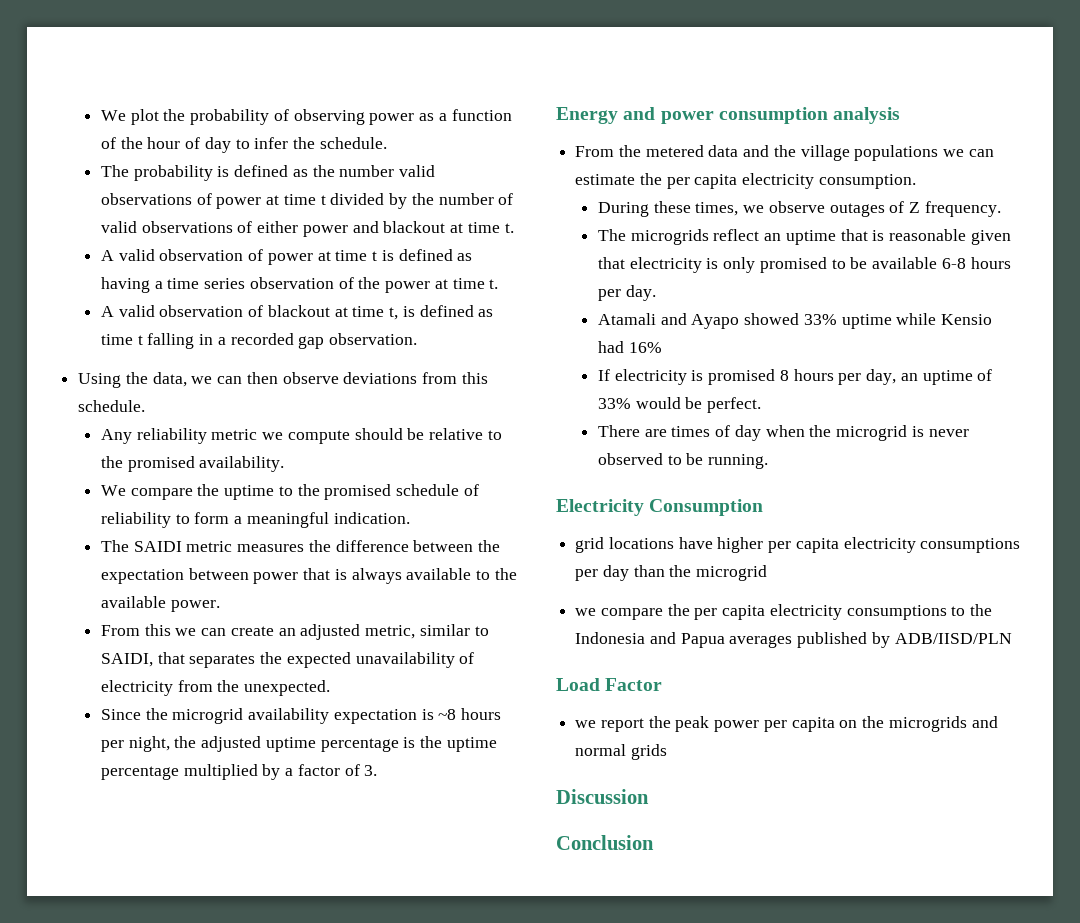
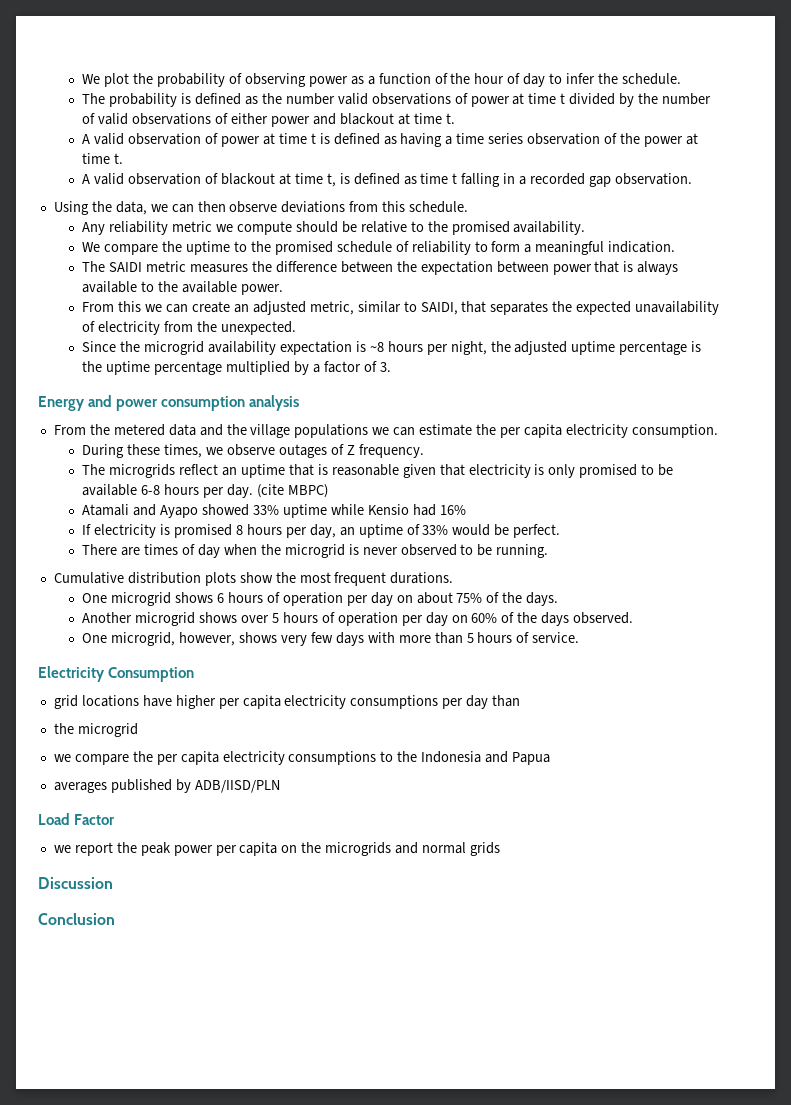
(656, 293) none -> [256,484,328,498] (cite MBPC)
(769, 461) none -> [53,572,454,586] [82,592,559,606] [82,612,634,626] [82,632,580,646] // Cumulative distribution plots show the most frequent durations. // One microgrid shows 6 hours of operation per day on about 75% of the days. // Another microgrid shows over 5 hours of operation per day on 60% of the days observed. // One microgrid, however, shows very few days with more than 5 hours of service.
(665, 571) none -> (521, 701) //
(725, 640) none -> (551, 758) //

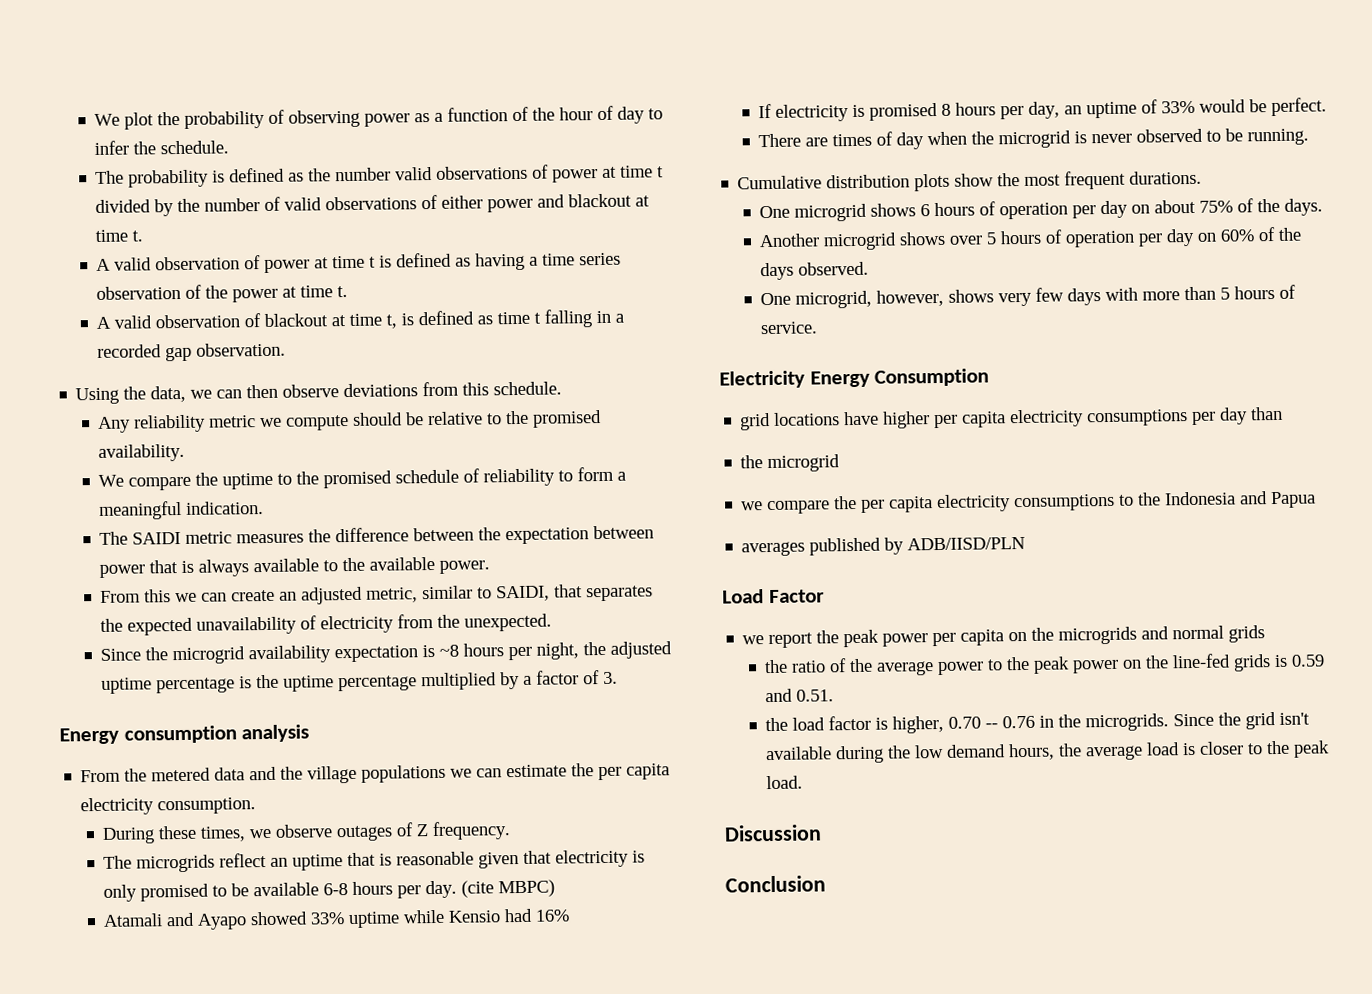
[88,395,159,411] and power -> (119, 736) none
(105, 674) none -> [809,370,870,388] Energy
(500, 849) none -> [764,653,1326,676] [765,688,835,703] [765,712,1311,734] [765,740,1331,764] [766,775,804,790] // the ratio of the average power to the peak power on the line-fed grids is 0.59 and 0.51. // the load factor is higher, 0.70 -- 0.76 in the microgrids. Since the grid isn't available during the low demand hours, the average load is closer to the peak load.

